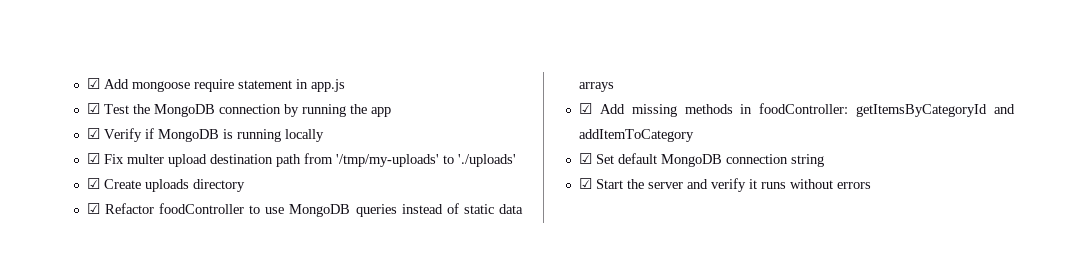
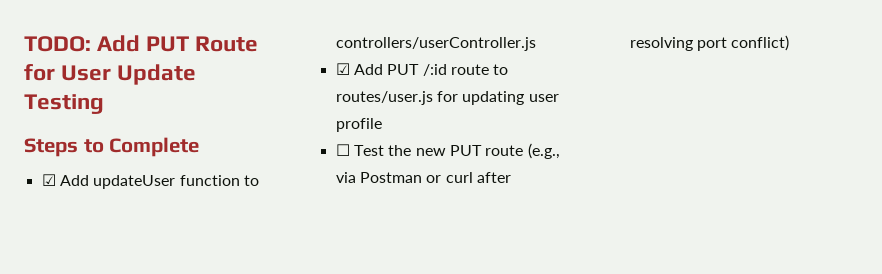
[86,78,345,92] [86,103,391,117] [86,128,324,142] [86,153,516,167] [86,178,245,192] [86,203,524,217] [578,82,614,92] [578,103,1015,117] [578,129,694,142] [578,153,824,167] [578,178,871,192] ☑ Add mongoose require statement in app.js // ☑ Test the MongoDB connection by running the app // ☑ Verify if MongoDB is running locally // ☑ Fix multer upload destination path from '/tmp/my-uploads' to './uploads' // ☑ Create uploads directory // ☑ Refactor foodController to use MongoDB queries instead of static data arrays // ☑ Add missing methods in foodController: getItemsByCategoryId and addItemToCategory // ☑ Set default MongoDB connection string // ☑ Start the server and verify it runs without errors -> [24,35,259,52] [24,64,197,85] [24,94,104,114] [24,137,200,157] [41,174,259,189] [335,37,536,51] [335,63,509,76] [335,91,559,105] [335,118,382,132] [335,143,560,159] [335,172,511,183] [629,35,790,51] TODO: Add PUT Route for User Update Testing // Steps to Complete // ☑ Add updateUser function to controllers/userController.js // ☑ Add PUT /:id route to routes/user.js for updating user profile // ☐ Test the new PUT route (e.g., via Postman or curl after resolving port conflict)

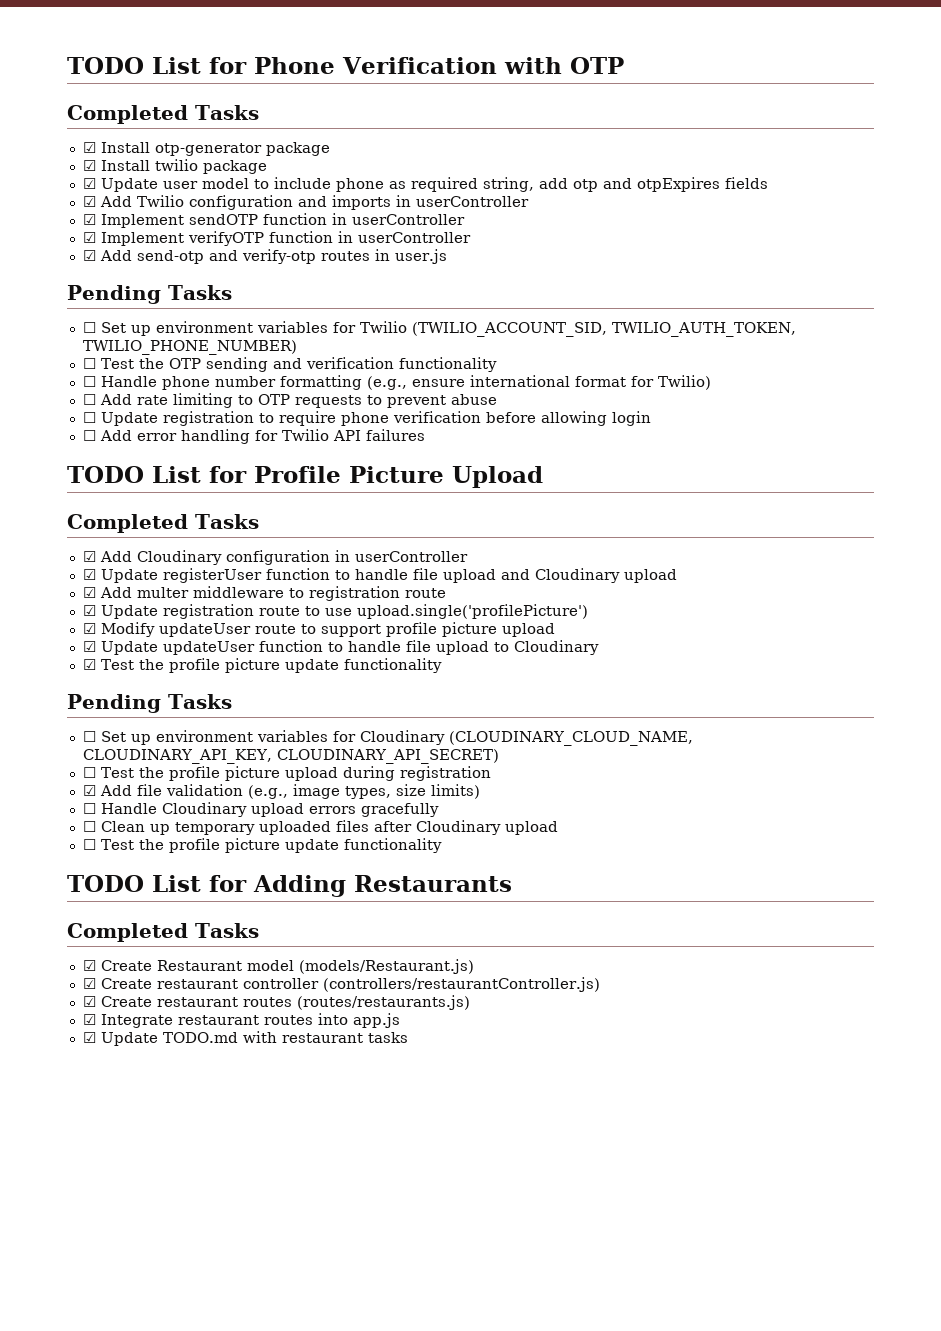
[24,35,259,52] [24,64,197,85] [24,94,104,114] [24,137,200,157] [41,174,259,189] [335,37,536,51] [335,63,509,76] [335,91,559,105] [335,118,382,132] [335,143,560,159] [335,172,511,183] [629,35,790,51] TODO: Add PUT Route for User Update Testing // Steps to Complete // ☑ Add updateUser function to controllers/userController.js // ☑ Add PUT /:id route to routes/user.js for updating user profile // ☐ Test the new PUT route (e.g., via Postman or curl after resolving port conflict) -> [67,57,624,74] [67,105,259,124] [82,142,330,156] [82,159,267,174] [82,177,768,192] [82,195,529,210] [82,213,465,228] [82,231,471,246] [82,249,447,264] [67,285,232,304] [82,321,796,337] [82,340,297,355] [82,357,497,372] [82,375,711,390] [82,393,497,408] [82,411,651,426] [82,429,425,444] [67,466,543,488] [67,514,259,533] [82,550,468,565] [82,568,677,583] [82,586,446,601] [82,604,588,619] [82,622,555,637] [82,640,599,655] [82,658,442,673] [67,694,232,713] [82,730,693,746] [82,749,499,764] [82,766,491,781] [82,784,480,799] [82,802,439,817] [82,820,558,835] [82,838,442,853] [67,875,512,897] [67,923,259,942] [82,959,474,974] [82,977,600,992] [82,995,470,1010] [82,1013,400,1028] [82,1031,408,1046] TODO List for Phone Verification with OTP // Completed Tasks // ☑ Install otp-generator package // ☑ Install twilio package // ☑ Update user model to include phone as required string, add otp and otpExpires fields // ☑ Add Twilio configuration and imports in userController // ☑ Implement sendOTP function in userController // ☑ Implement verifyOTP function in userController // ☑ Add send-otp and verify-otp routes in user.js // Pending Tasks // ☐ Set up environment variables for Twilio (TWILIO_ACCOUNT_SID, TWILIO_AUTH_TOKEN, TWILIO_PHONE_NUMBER) // ☐ Test the OTP sending and verification functionality // ☐ Handle phone number formatting (e.g., ensure international format for Twilio) // ☐ Add rate limiting to OTP requests to prevent abuse // ☐ Update registration to require phone verification before allowing login // ☐ Add error handling for Twilio API failures // TODO List for Profile Picture Upload // Completed Tasks // ☑ Add Cloudinary configuration in userController // ☑ Update registerUser function to handle file upload and Cloudinary upload // ☑ Add multer middleware to registration route // ☑ Update registration route to use upload.single('profilePicture') // ☑ Modify updateUser route to support profile picture upload // ☑ Update updateUser function to handle file upload to Cloudinary // ☑ Test the profile picture update functionality // Pending Tasks // ☐ Set up environment variables for Cloudinary (CLOUDINARY_CLOUD_NAME, CLOUDINARY_API_KEY, CLOUDINARY_API_SECRET) // ☐ Test the profile picture upload during registration // ☑ Add file validation (e.g., image types, size limits) // ☐ Handle Cloudinary upload errors gracefully // ☐ Clean up temporary uploaded files after Cloudinary upload // ☐ Test the profile picture update functionality // TODO List for Adding Restaurants // Completed Tasks // ☑ Create Restaurant model (models/Restaurant.js) // ☑ Create restaurant controller (controllers/restaurantController.js) // ☑ Create restaurant routes (routes/restaurants.js) // ☑ Integrate restaurant routes into app.js // ☑ Update TODO.md with restaurant tasks

